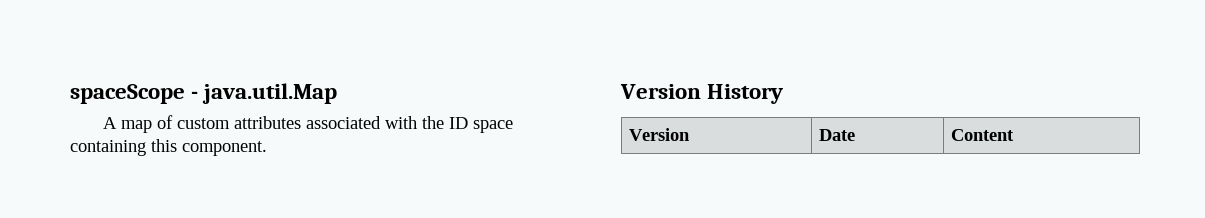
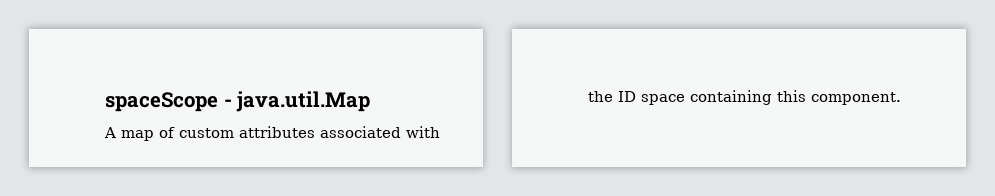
[620,84,784,104] [628,128,690,141] [818,129,855,141] [950,129,1014,141] // Version History // Version | Date | Content -> (901, 98) none

